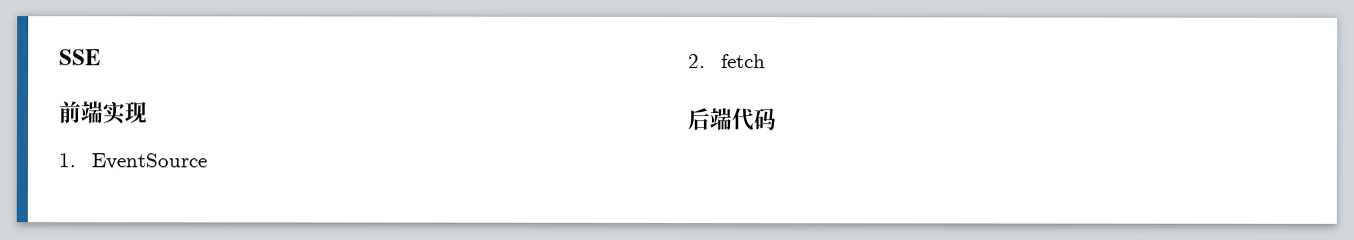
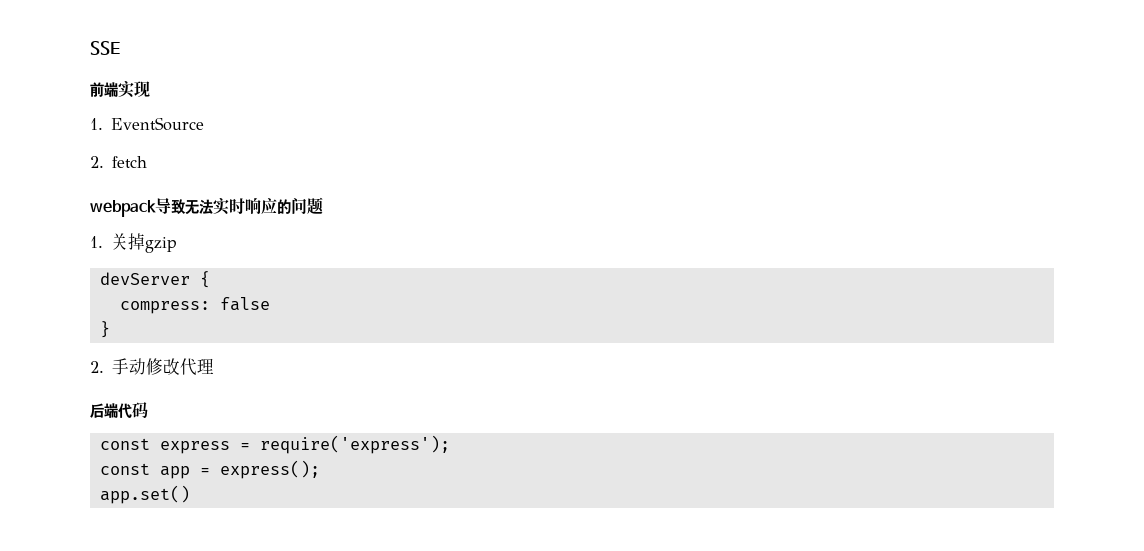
[687,108,777,132] 后端代码 -> [90,197,323,217] [90,233,178,253] [99,271,210,288] [119,297,270,314] [99,321,110,338] [90,358,215,376] [90,402,148,418] [99,435,450,454] [99,460,320,479] [99,485,190,504] webpack导致无法实时响应的问题 // 1.关掉gzip // devServer { // compress: false // } // 2.手动修改代理 // 后端代码 // const express = require('express'); // const app = express(); // app.set()

